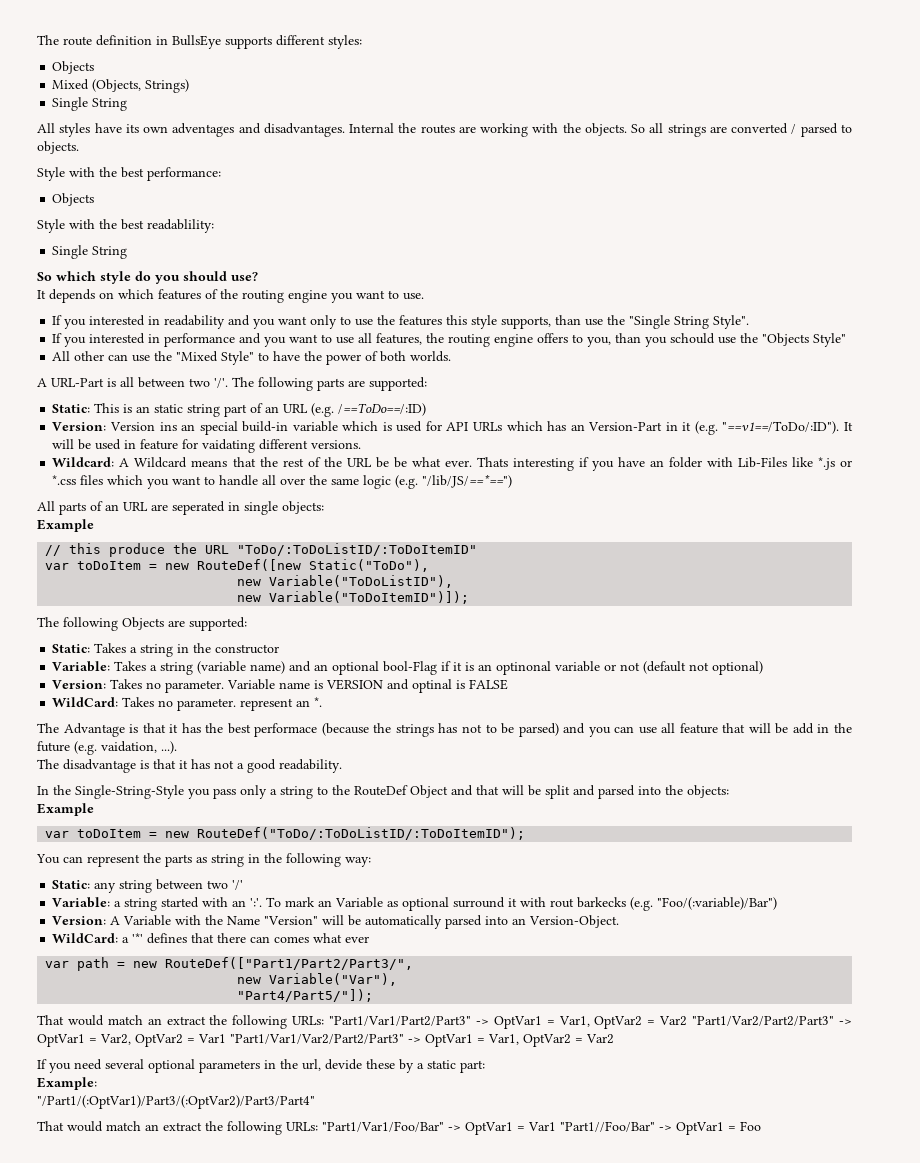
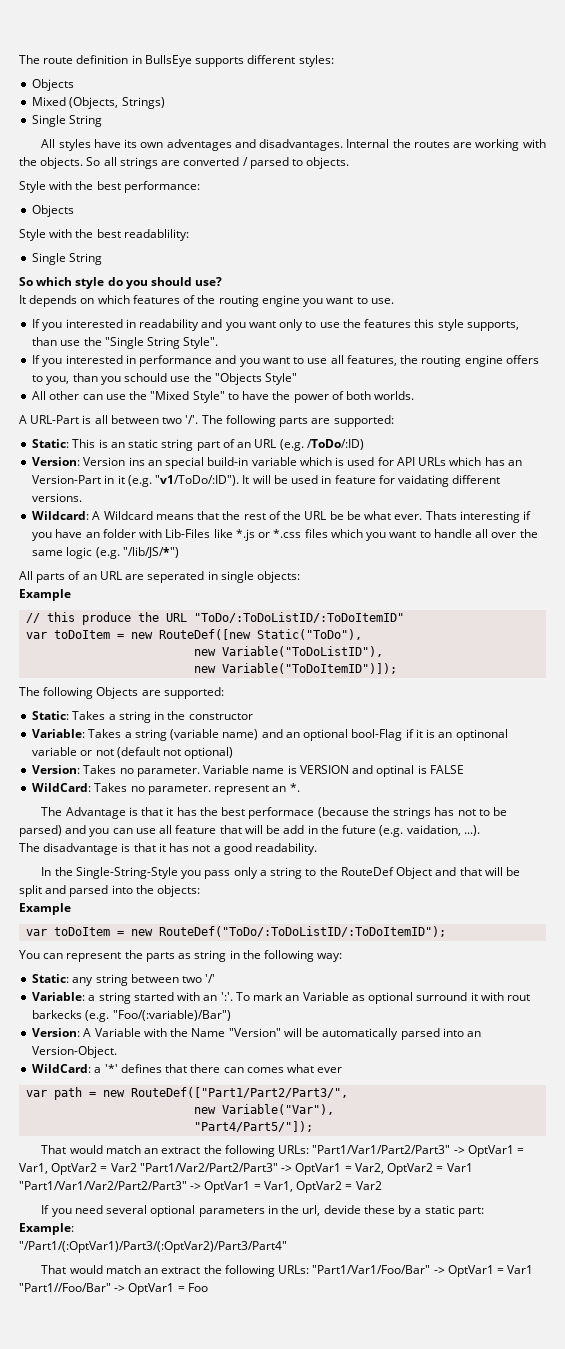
[338,403,427,416] /==ToDo==/:ID) -> [306,439,364,450] /ToDo/:ID)
[722,421,840,434] "==v1==/ToDo/:ID"). -> [155,475,240,486] "v1/ToDo/:ID").
[422,474,513,488] "/lib/JS/==*==") -> [122,547,179,558] "/lib/JS/*")

